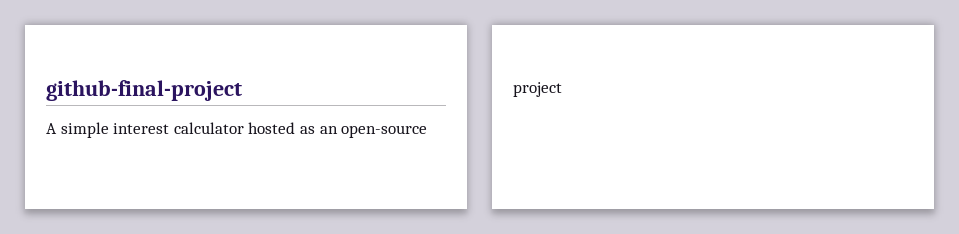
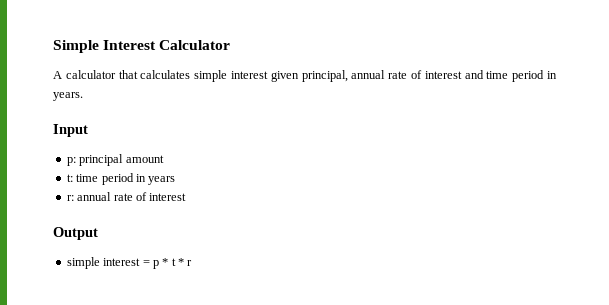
[46,80,242,101] [46,122,428,138] [513,82,562,97] github-final-project // A simple interest calculator hosted as an open-source project -> [53,40,231,53] [53,70,558,82] [53,92,83,101] [53,124,88,137] [66,154,164,166] [66,173,176,185] [66,192,187,201] [53,227,98,240] [66,257,193,269] Simple Interest Calculator // A calculator that calculates simple interest given principal, annual rate of interest and time period in years. // Input // p: principal amount // t: time period in years // r: annual rate of interest // Output // simple interest = p * t * r

